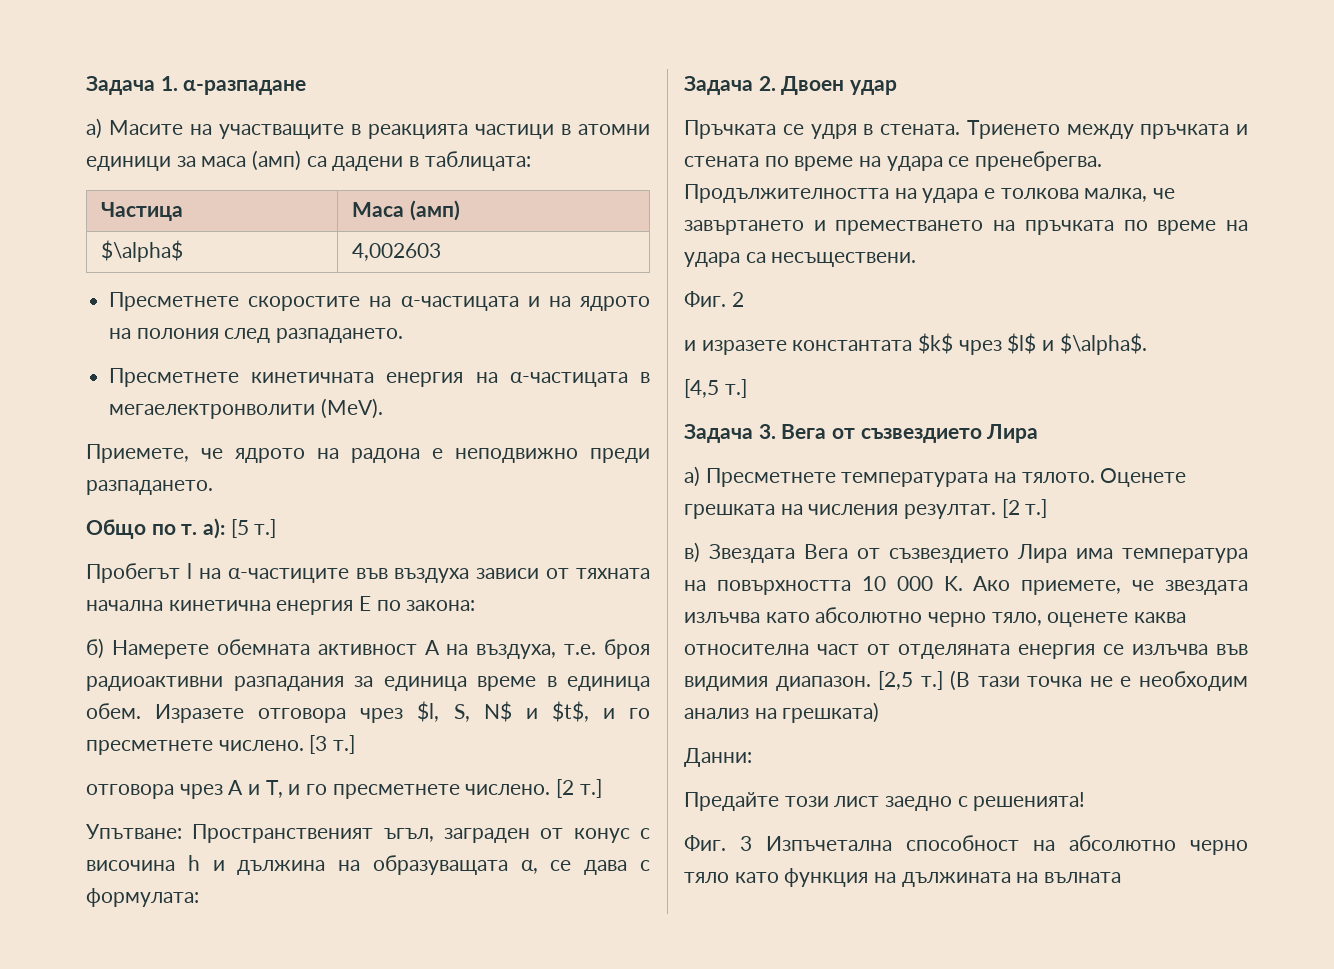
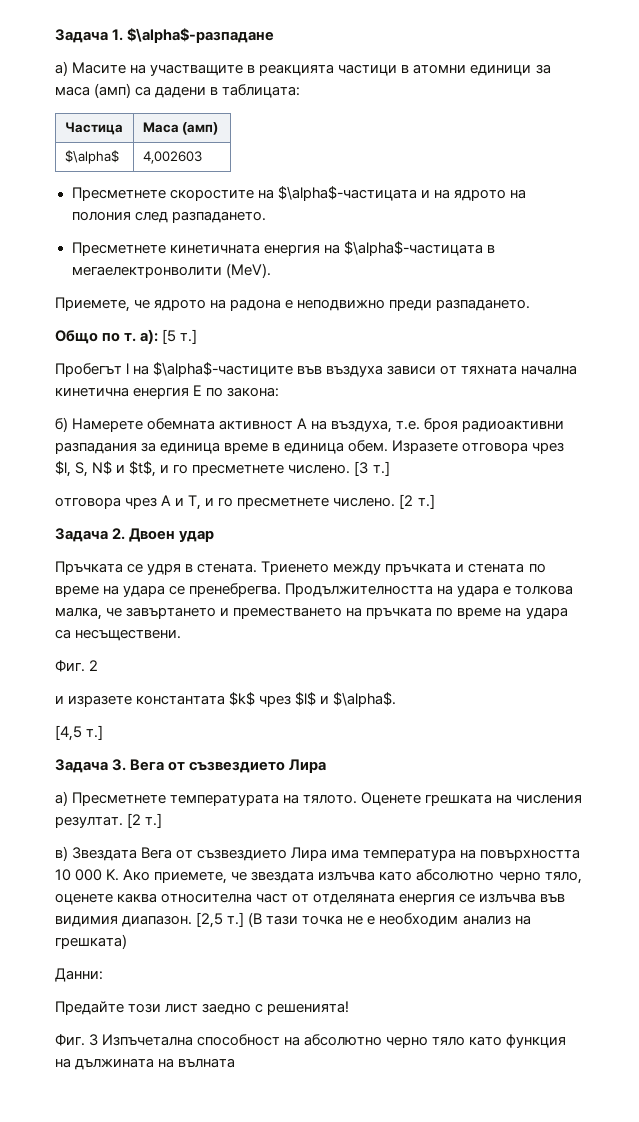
[183,80,307,95] α-разпадане -> [127,28,275,43] $\alpha$-разпадане
[400,296,519,311] α-частицата -> [277,186,417,201] $\alpha$-частицата
[509,372,628,387] α-частицата -> [343,241,483,256] $\alpha$-частицата
[227,568,349,583] α-частиците -> [153,362,294,377] $\alpha$-частиците
[86,824,650,843] [86,855,650,875] [86,888,199,907] // Упътване: Пространственият ъгъл, заграден от конус с височина h и дължина на образуващата α, се дава с формулата: -> (435, 501) none

